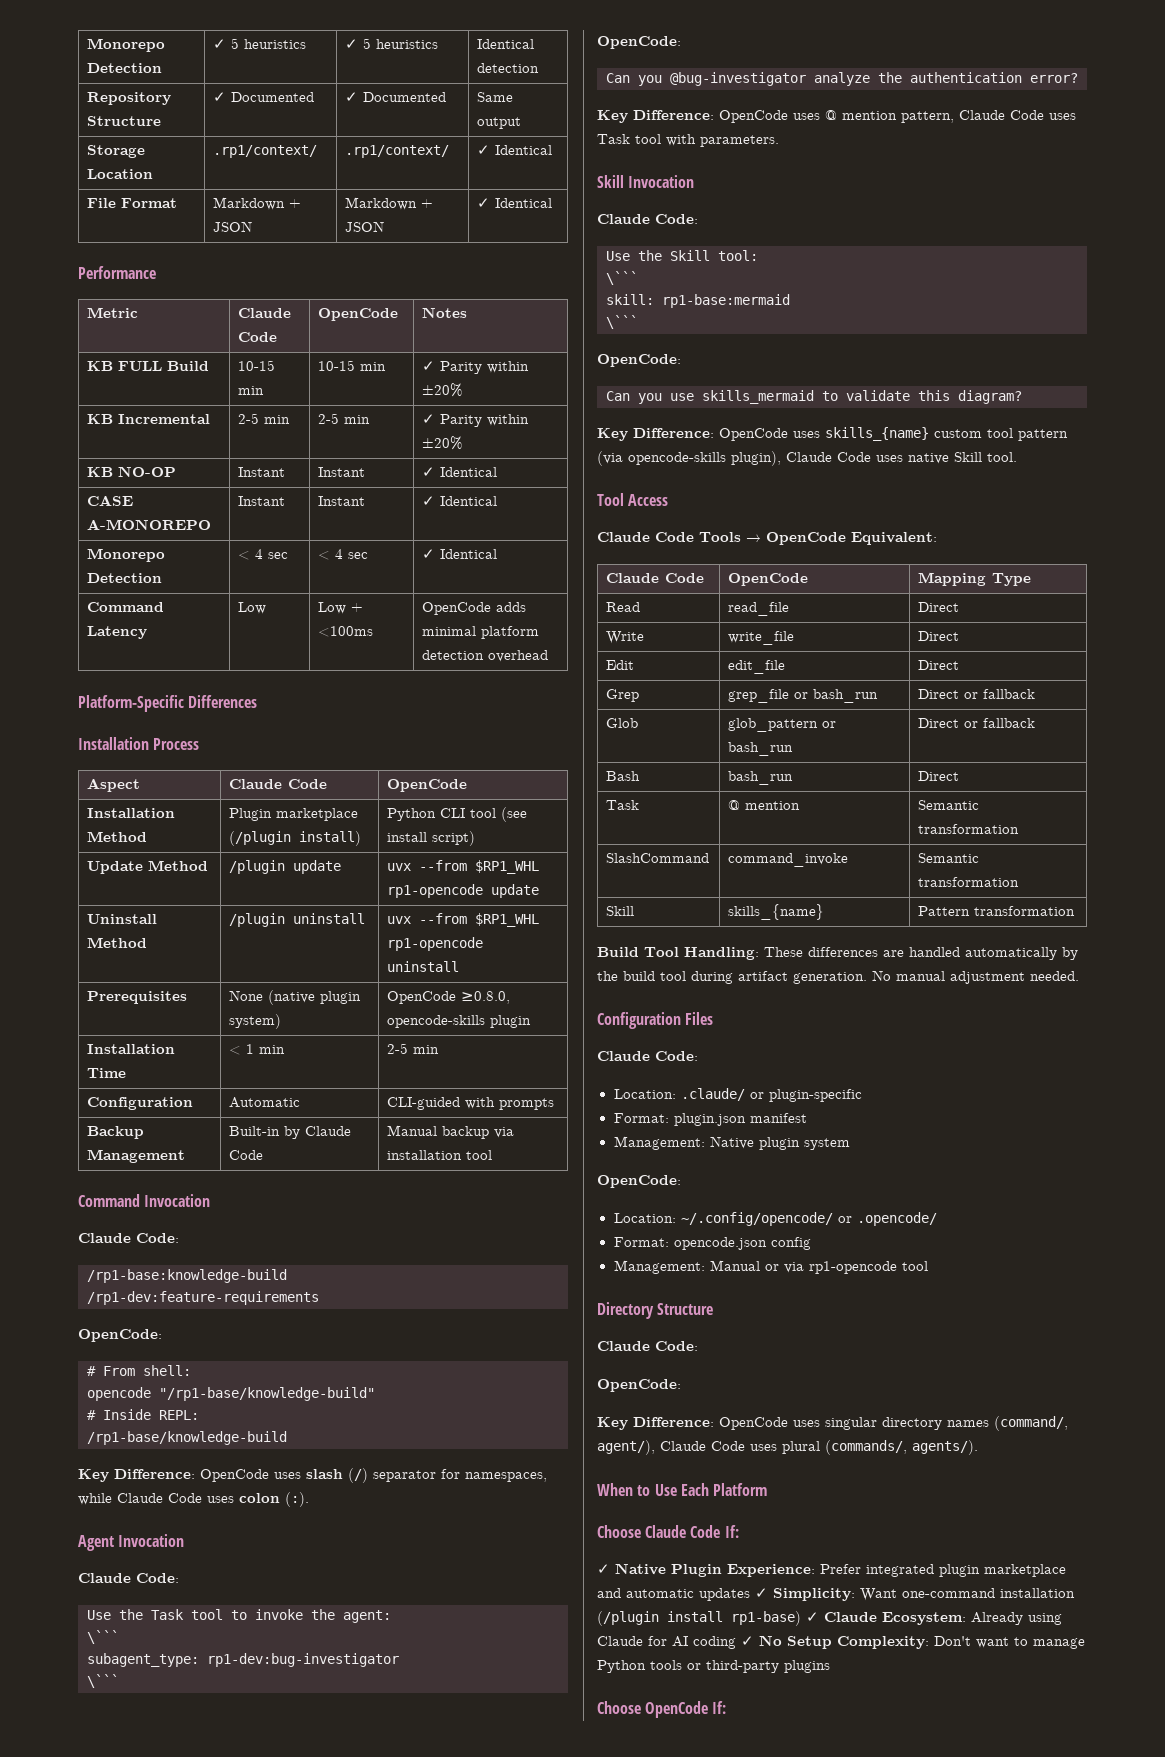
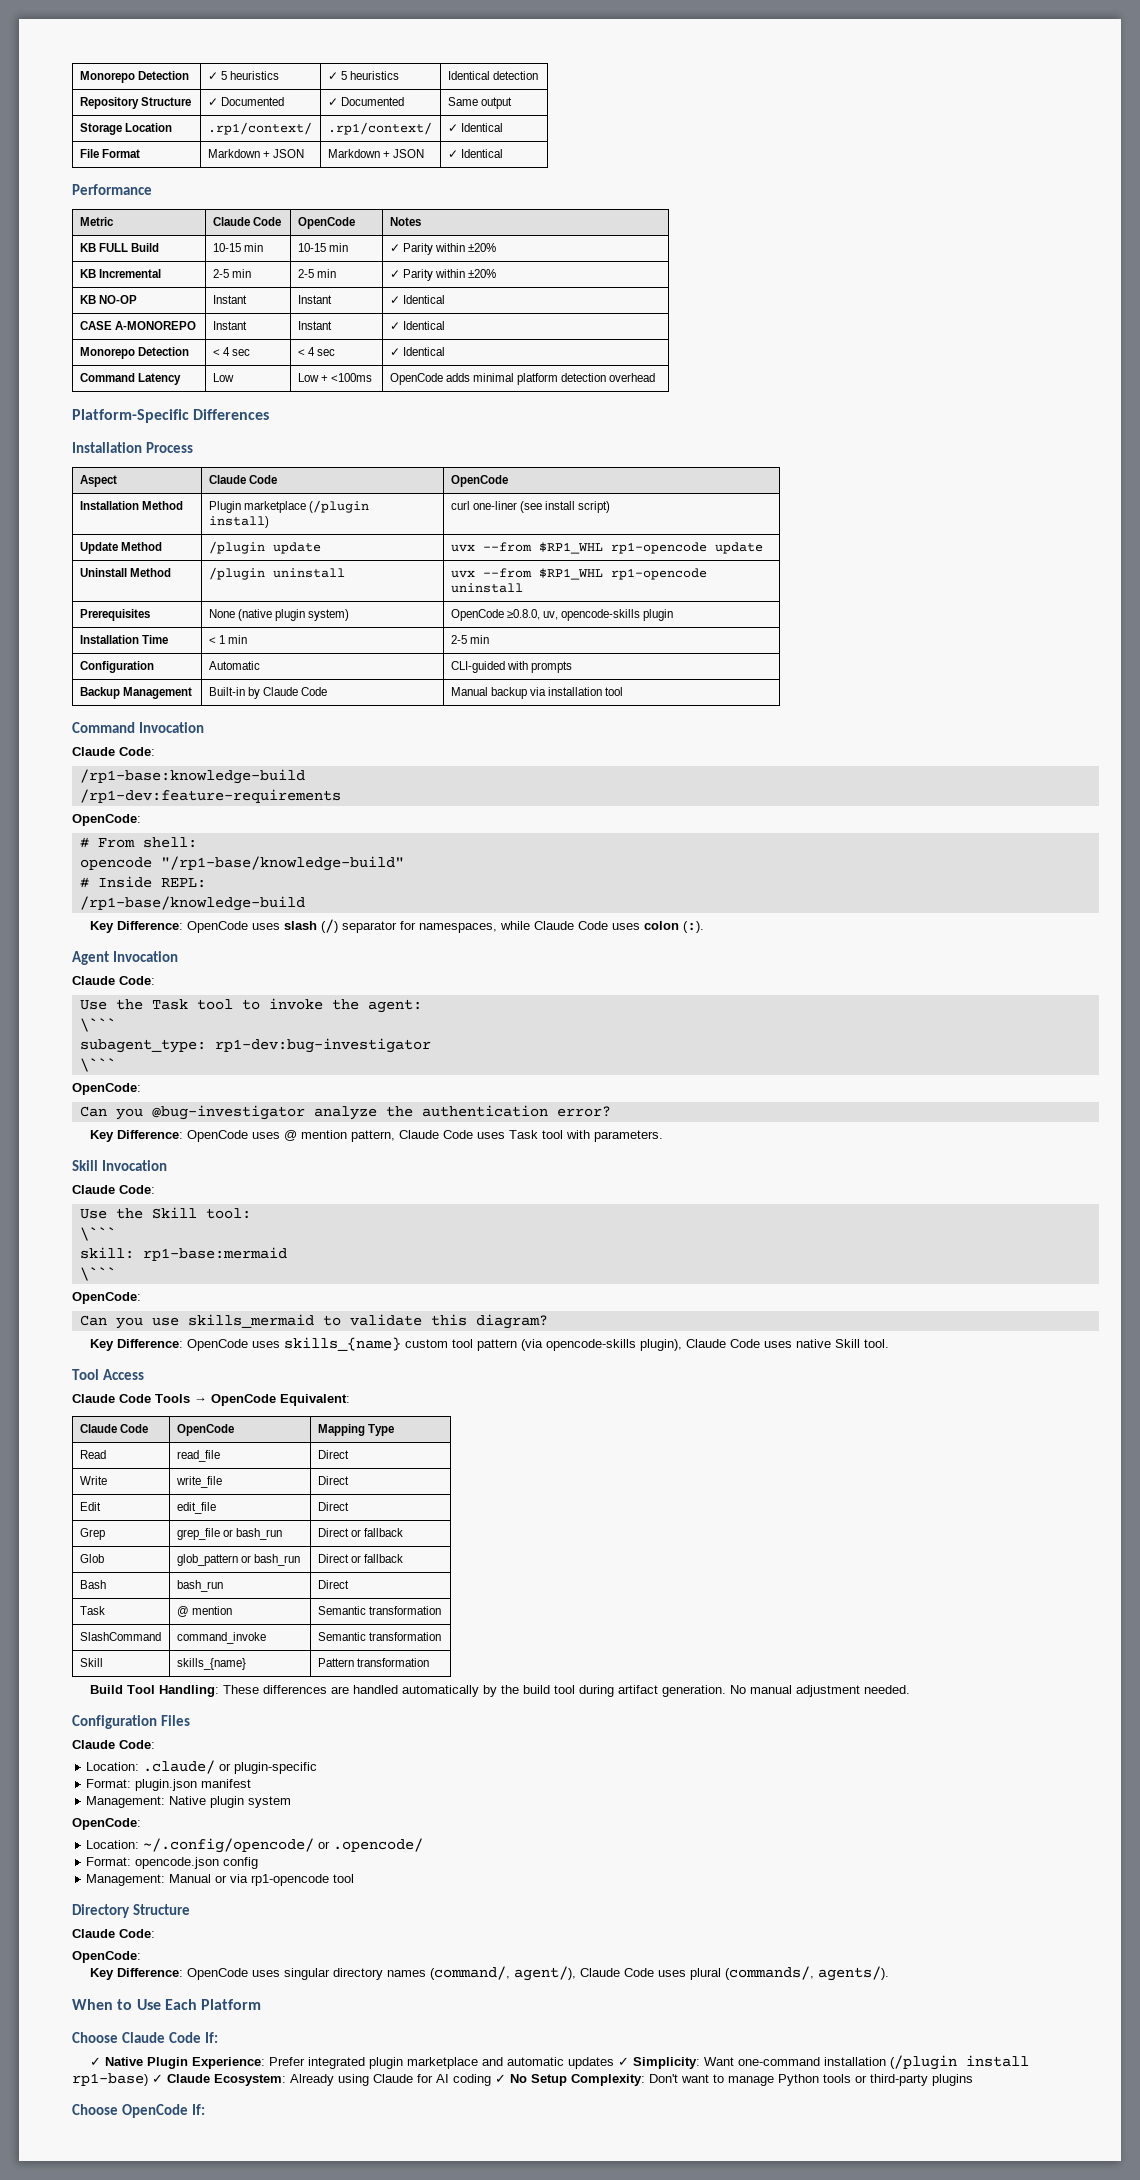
[387,808,497,821] Python CLI tool -> [450,501,517,510] curl one-liner
(511, 997) none -> [542,611,558,620] uv,

